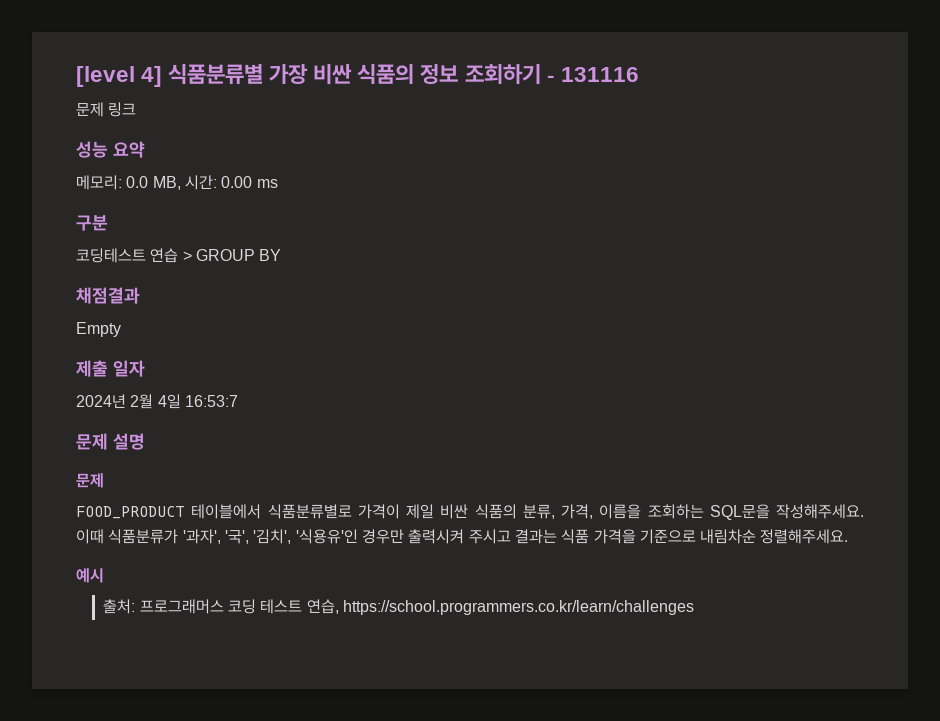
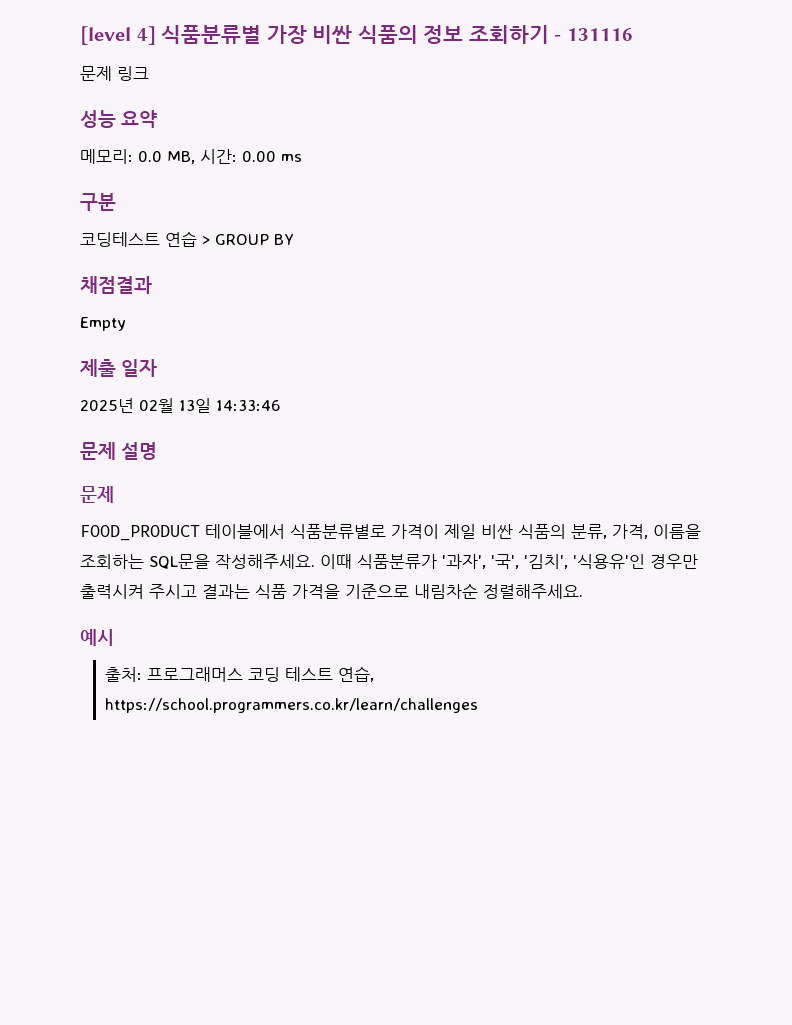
[76,394,238,409] 2024년 2월 4일 16:53:7 -> [80,398,280,413] 2025년 02월 13일 14:33:46

